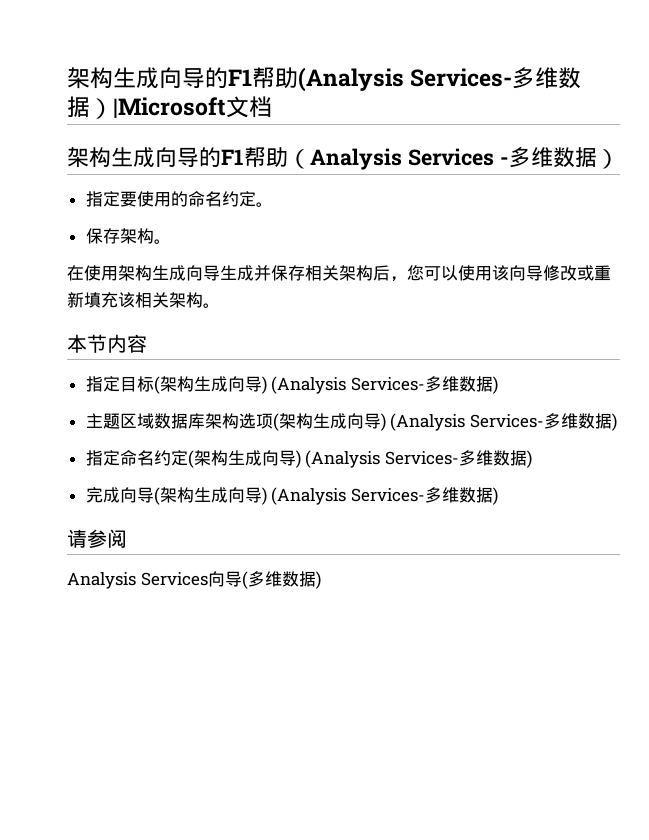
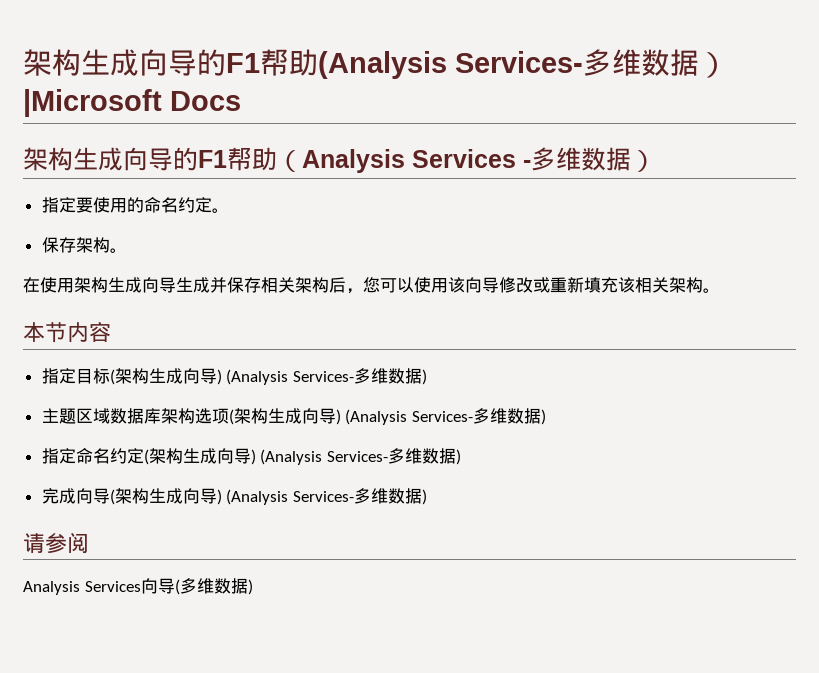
[226,96,272,118] 文档 -> [170,91,241,111] Docs

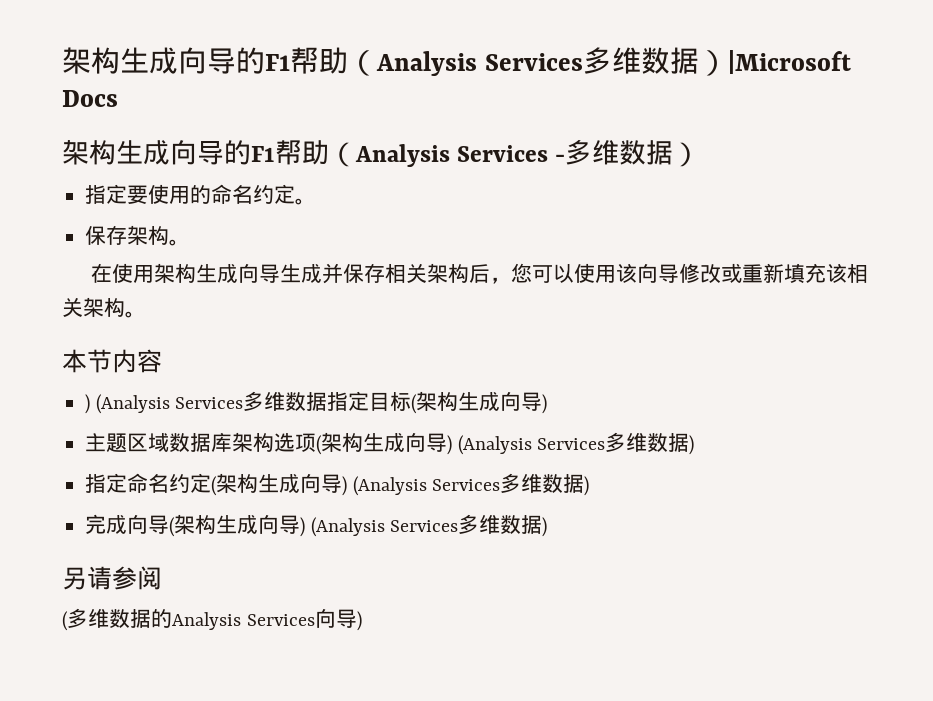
[23,49,583,79] 架构生成向导的F1帮助(Analysis Services- -> [62,47,583,76] 架构生成向导的F1帮助（Analysis Services
(111, 332) none -> [85,391,328,414] ) (Analysis Services多维数据
[226,368,427,385] (Analysis Services-多维数据) -> (548, 404) none
[411,411,473,422] Services- -> [537,438,606,450] Services
[326,451,388,462] Services- -> [432,479,501,491] Services
[292,488,427,505] Services-多维数据) // -> [390,514,548,537] [62,567,87,590] Services多维数据) // 另
[23,578,248,595] Analysis Services向导(多维数据 -> [62,608,357,631] (多维数据的Analysis Services向导

